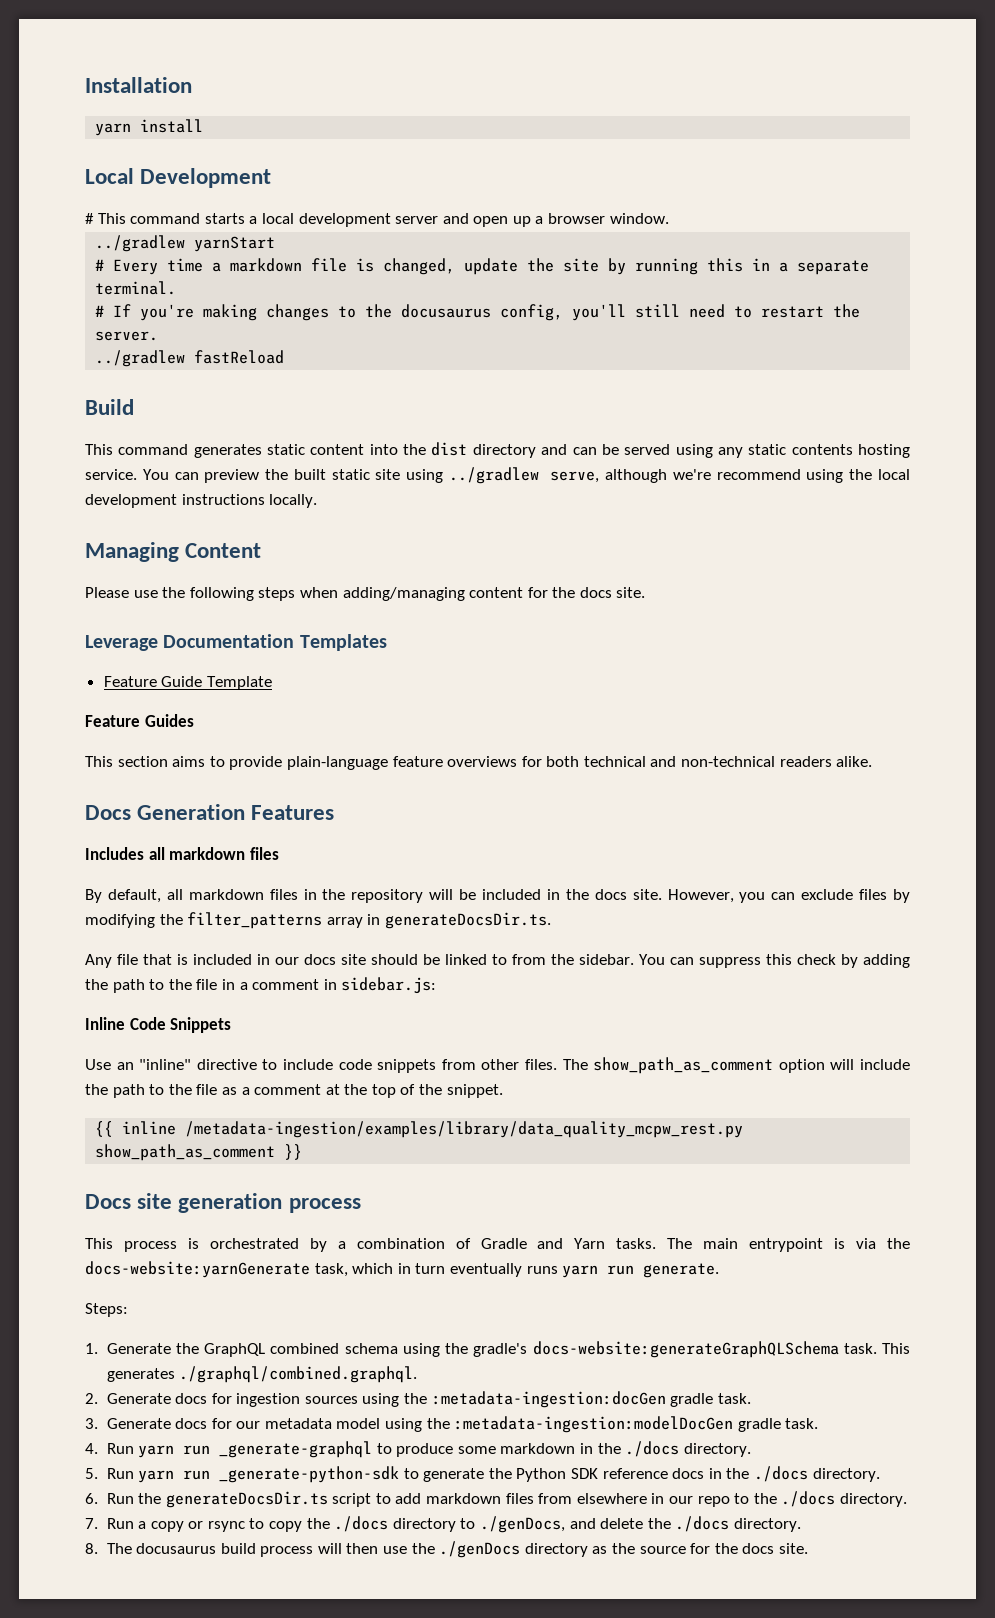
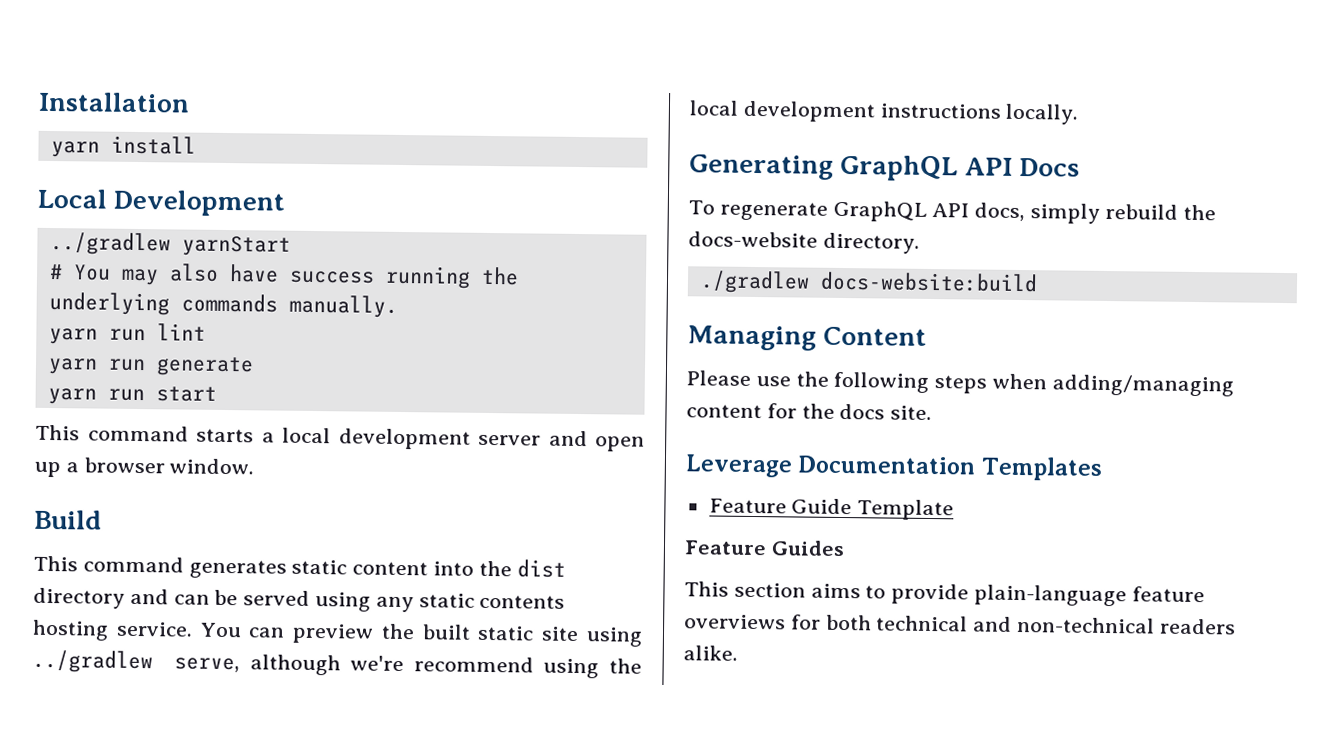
[85,213,94,224] // # -> [49,231,291,257] [48,263,519,289] [48,291,398,318] [48,323,206,345] [47,356,254,377] [47,386,217,405] // ../gradlew yarnStart // # You may also have success running the underlying commands manually. // yarn run lint // yarn run generate // yarn run start //
[95,235,276,252] [95,258,870,275] [95,281,177,295] [95,304,861,321] [95,331,159,341] [95,350,285,367] // ../gradlew yarnStart // # Every time a markdown file is changed, update the site by running this in a separate terminal. // # If you're making changes to the docusaurus config, you'll still need to restart the server. // ../gradlew fastReload -> (255, 466) none
(318, 501) none -> [689,154,1080,182] [688,200,1216,224] [688,231,920,254] [699,270,1038,294] // Generating GraphQL API Docs // To regenerate GraphQL API docs, simply rebuild the docs-website directory. // ./gradlew docs-website:build
[85,804,335,820] [85,847,279,860] [85,889,910,903] [85,912,551,929] [85,954,910,968] [85,977,437,994] [85,1017,232,1033] [85,1057,911,1074] [85,1084,503,1098] [95,1121,744,1138] [95,1144,303,1161] [85,1193,361,1213] [85,1238,911,1252] [85,1261,720,1278] [85,1303,128,1317] [85,1341,910,1358] [106,1366,418,1383] [85,1391,751,1408] [85,1416,819,1433] [85,1441,751,1458] [85,1466,880,1483] [85,1491,907,1508] [85,1516,801,1533] [85,1541,808,1558] // Docs Generation Features // Includes all markdown files // By default, all markdown files in the repository will be included in the docs site. However, you can exclude files by modifying the filter_patterns array in generateDocsDir.ts. // Any file that is included in our docs site should be linked to from the sidebar. You can suppress this check by adding the path to the file in a comment in sidebar.js: // Inline Code Snippets // Use an "inline" directive to include code snippets from other files. The show_path_as_comment option will include the path to the file as a comment at the top of the snippet. // {{ inline /metadata-ingestion/examples/library/data_quality_mcpw_rest.py show_path_as_comment }} // Docs site generation process // This process is orchestrated by a combination of Gradle and Yarn tasks. The main entrypoint is via the docs-website:yarnGenerate task, which in turn eventually runs yarn run generate. // Steps: // 1. Generate the GraphQL combined schema using the gradle's docs-website:generateGraphQLSchema task. This generates ./graphql/combined.graphql. // 2. Generate docs for ingestion sources using the :metadata-ingestion:docGen gradle task. // 3. Generate docs for our metadata model using the :metadata-ingestion:modelDocGen gradle task. // 4. Run yarn run _generate-graphql to produce some markdown in the ./docs directory. // 5. Run yarn run _generate-python-sdk to generate the Python SDK reference docs in the ./docs directory. // 6. Run the generateDocsDir.ts script to add markdown files from elsewhere in our repo to the ./docs directory. // 7. Run a copy or rsync to copy the ./docs directory to ./genDocs, and delete the ./docs directory. // 8. The docusaurus build process will then use the ./genDocs directory as the source for the docs site. -> (738, 653) none

